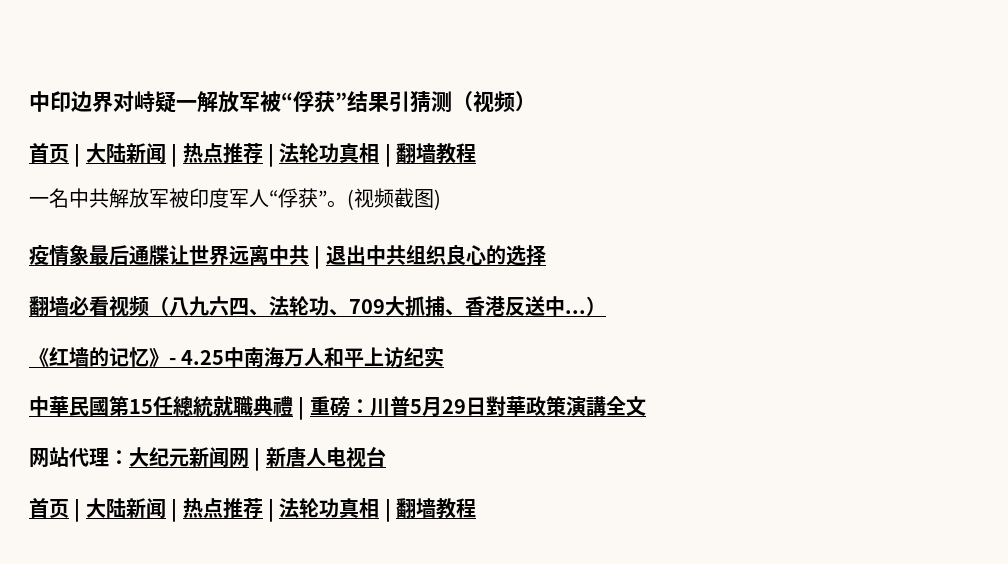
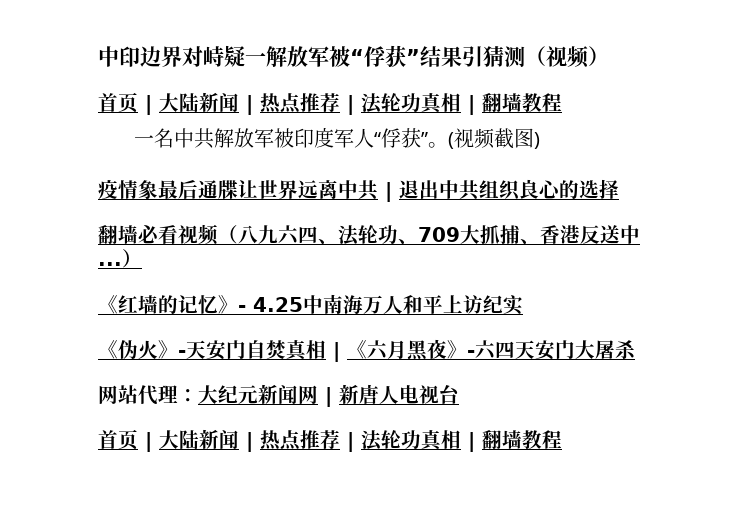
[29,396,646,420] 中華民國第15任總統就職典禮 | 重磅：川普5月29日對華政策演講全文 -> [98,339,636,362] 《伪火》-天安门自焚真相 | 《六月黑夜》-六四天安门大屠杀

